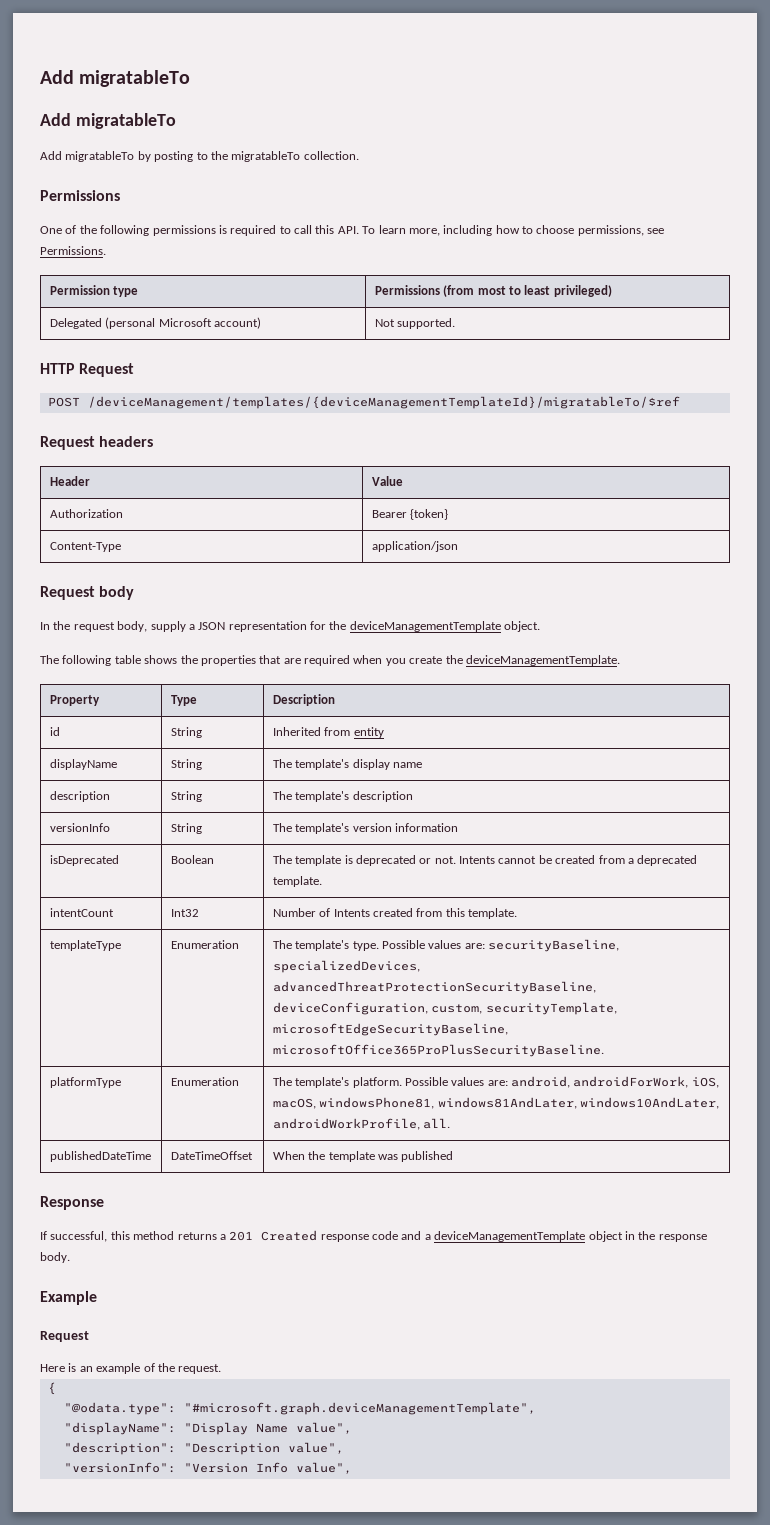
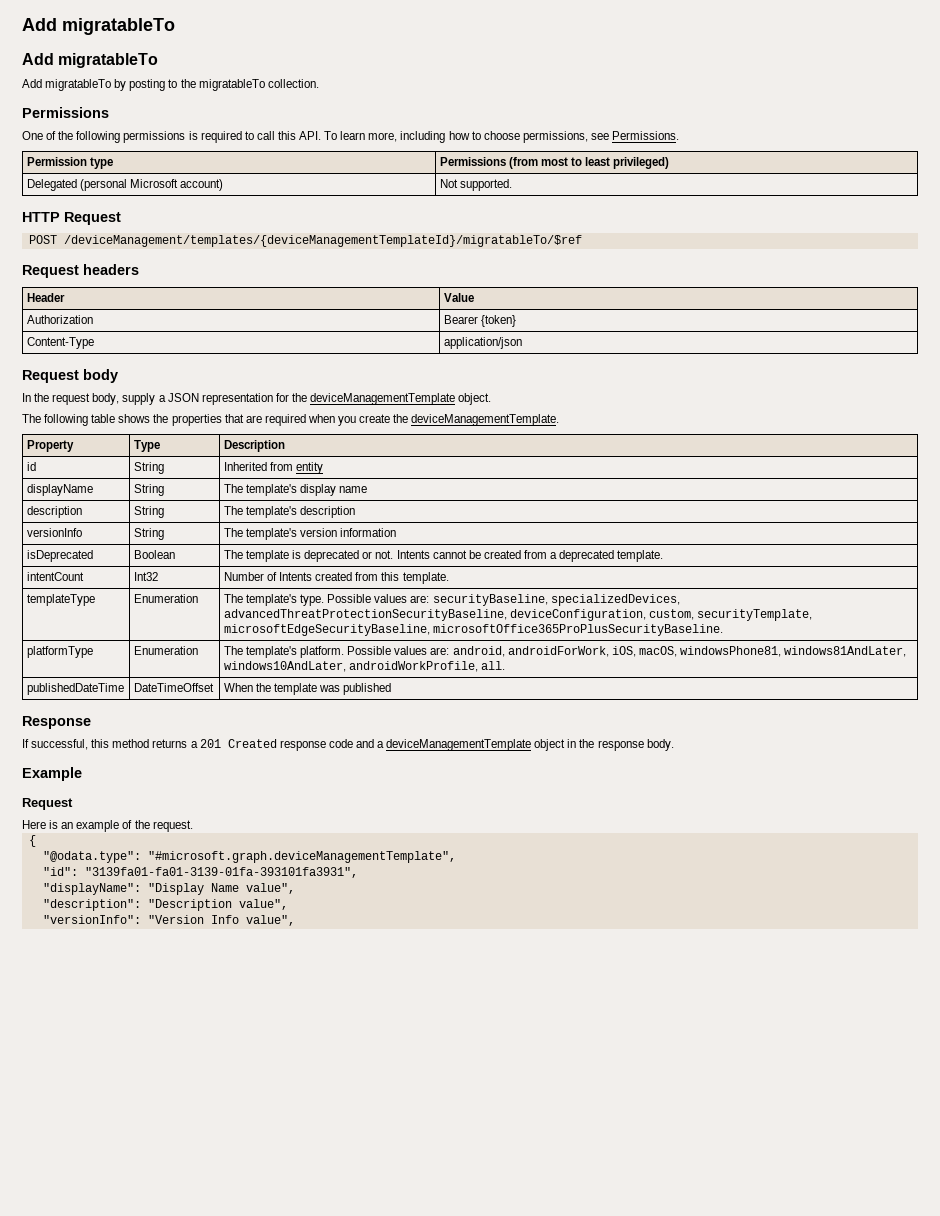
(536, 1408) none -> [42,867,358,878] // "id": "3139fa01-fa01-3139-01fa-393101fa3931",

